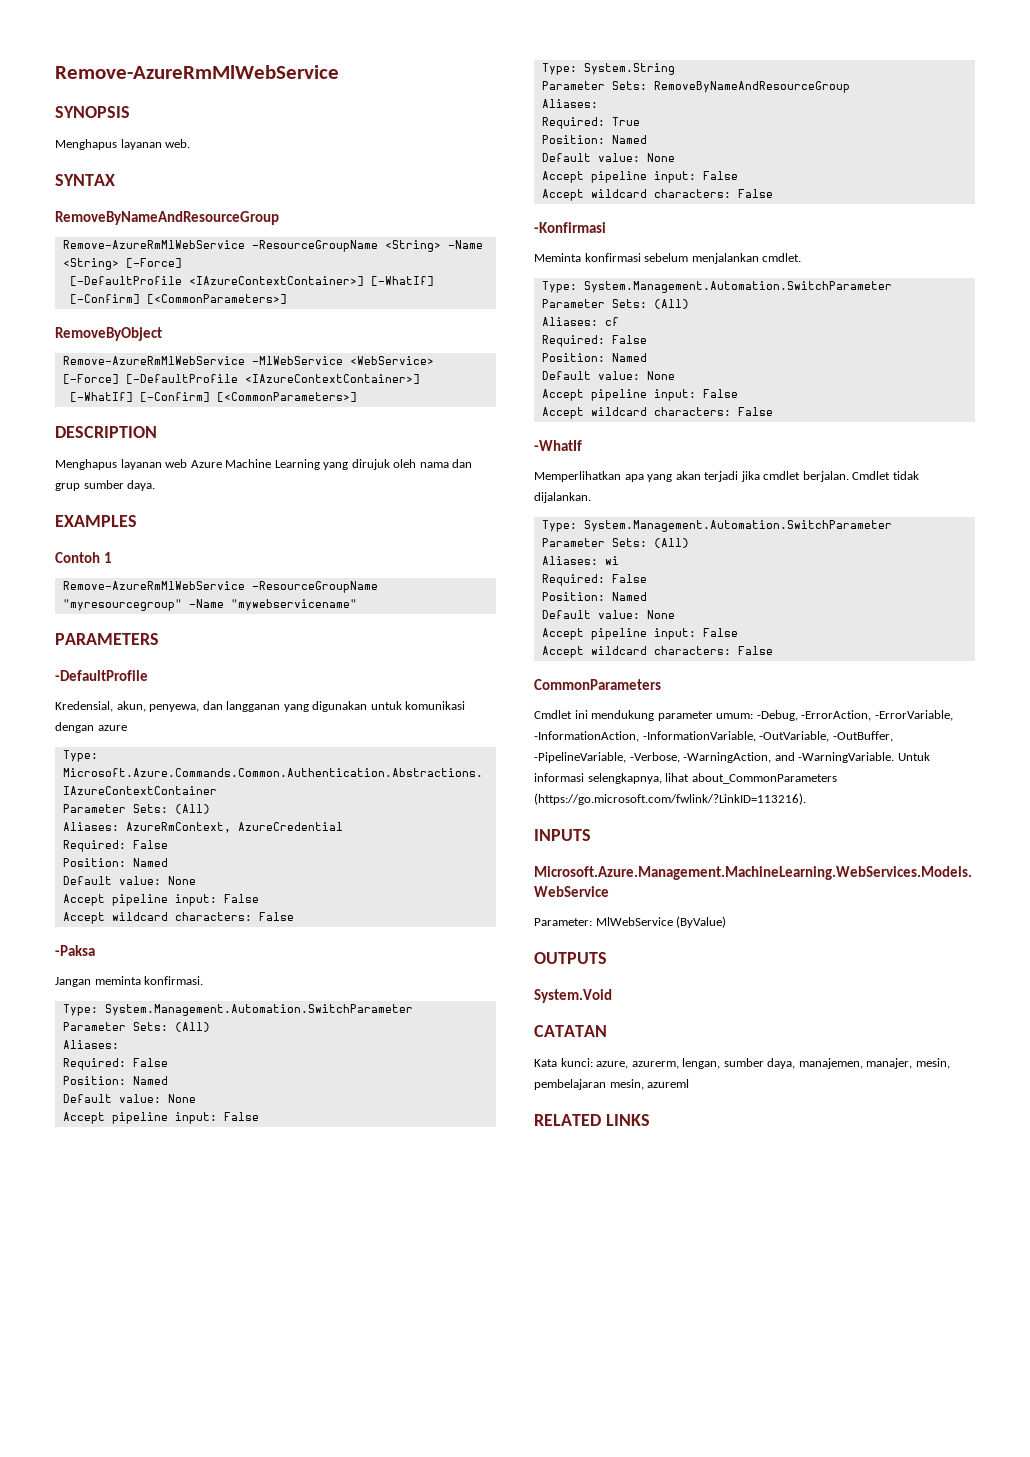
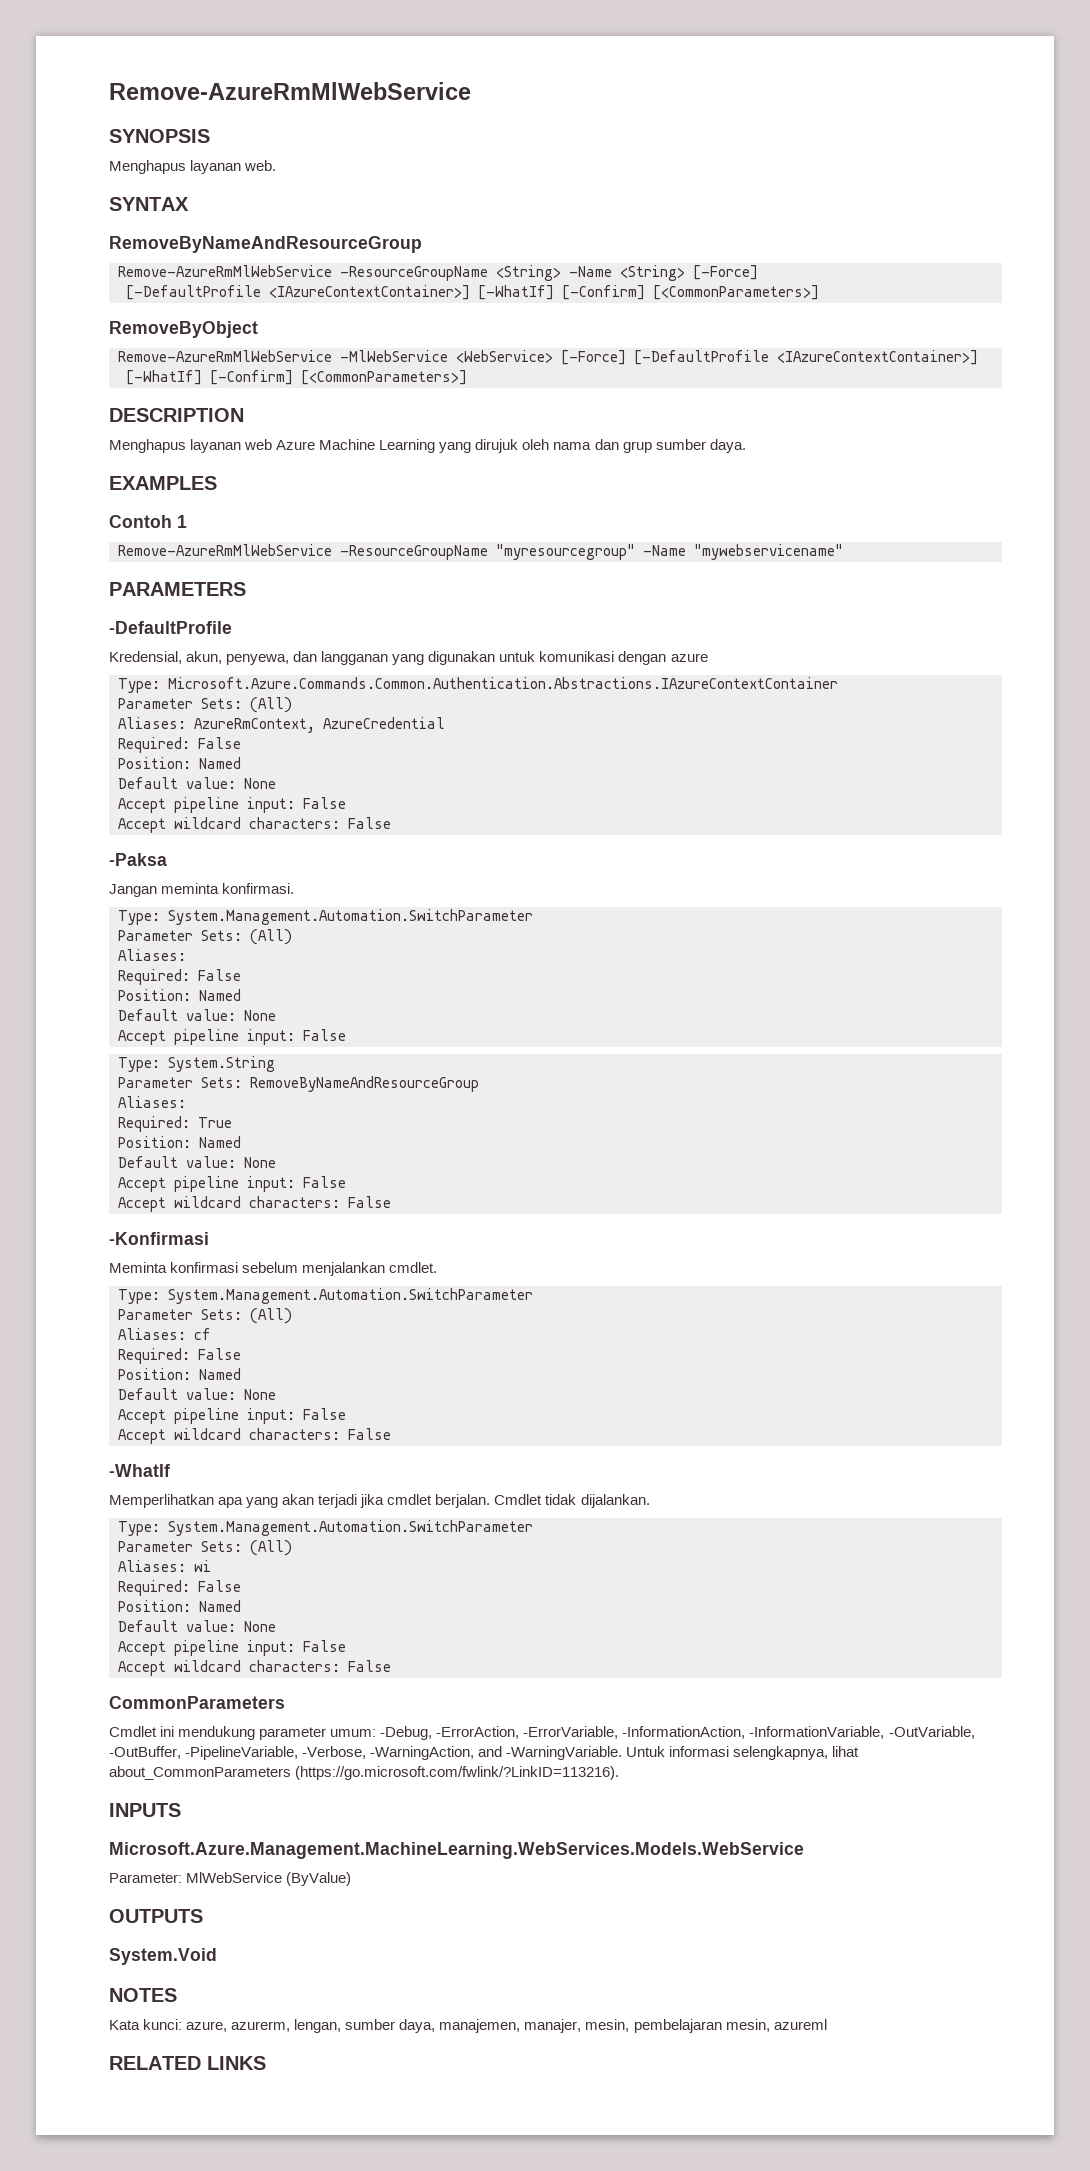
[534,1025,607,1037] CATATAN -> [109,1988,177,2002] NOTES

